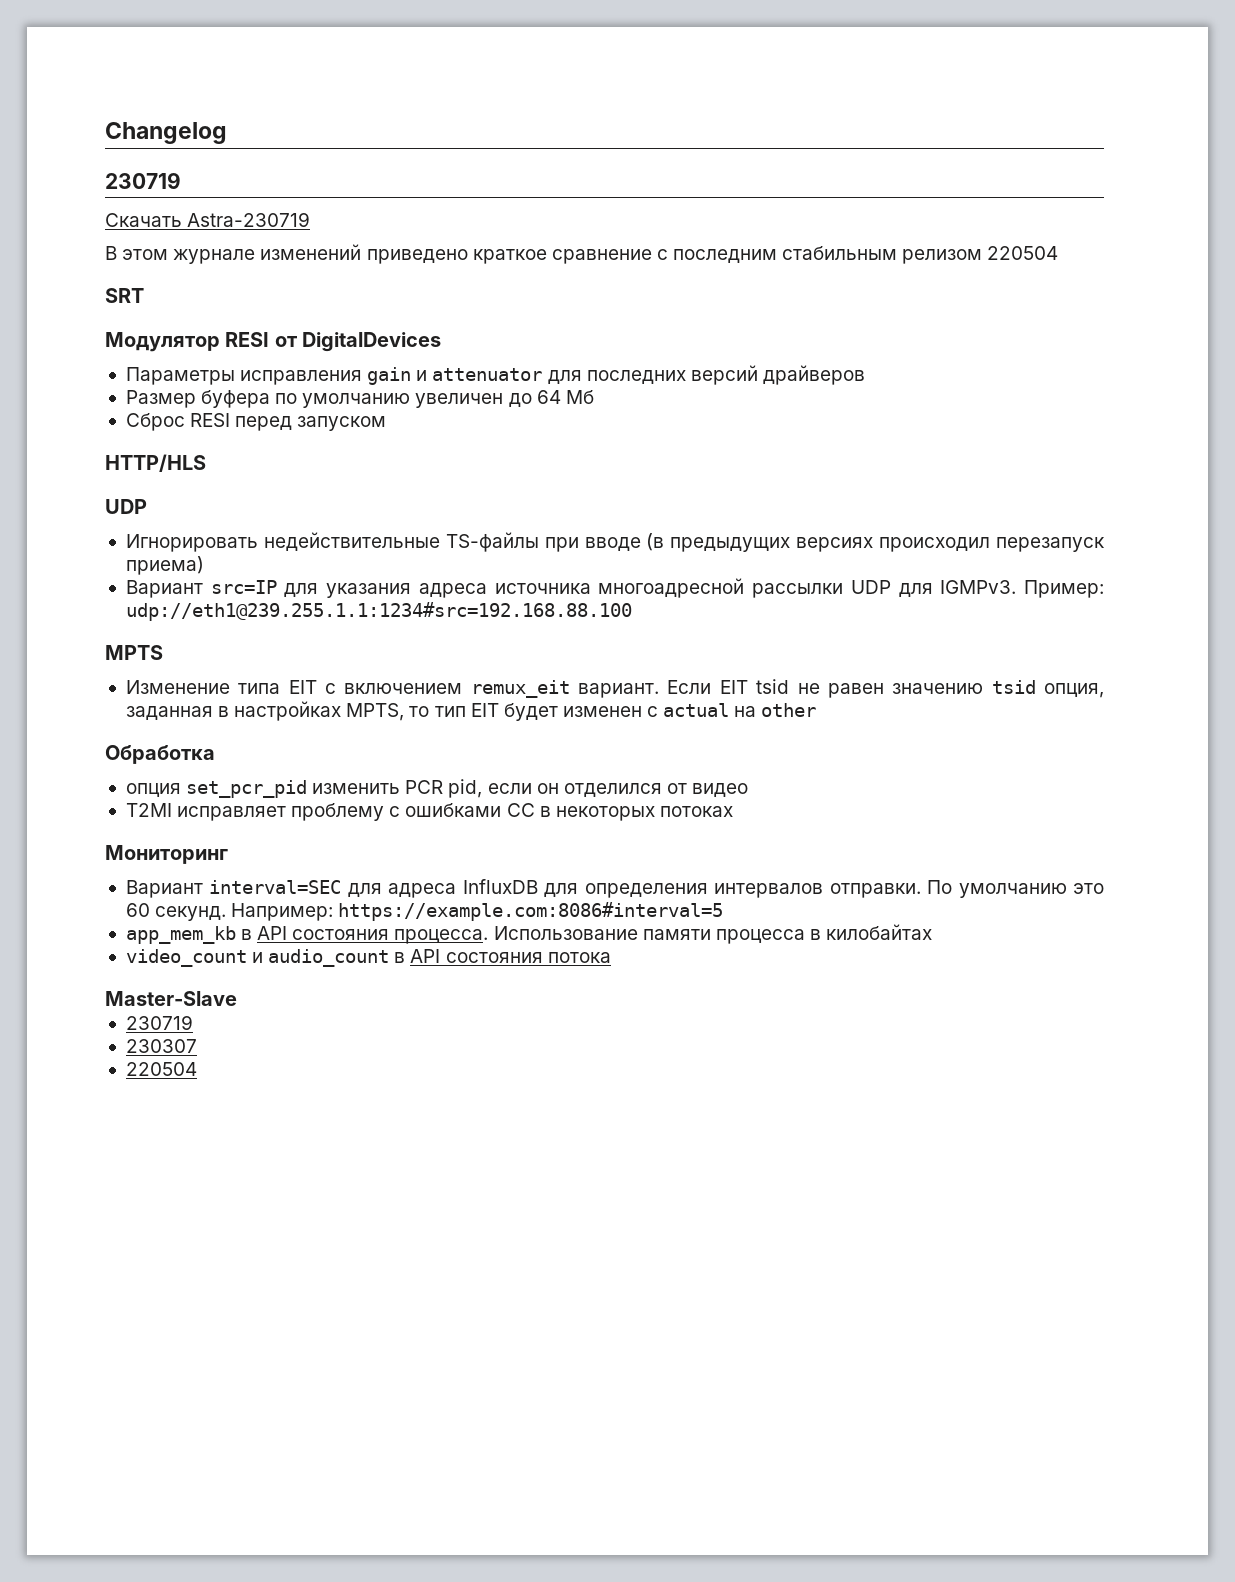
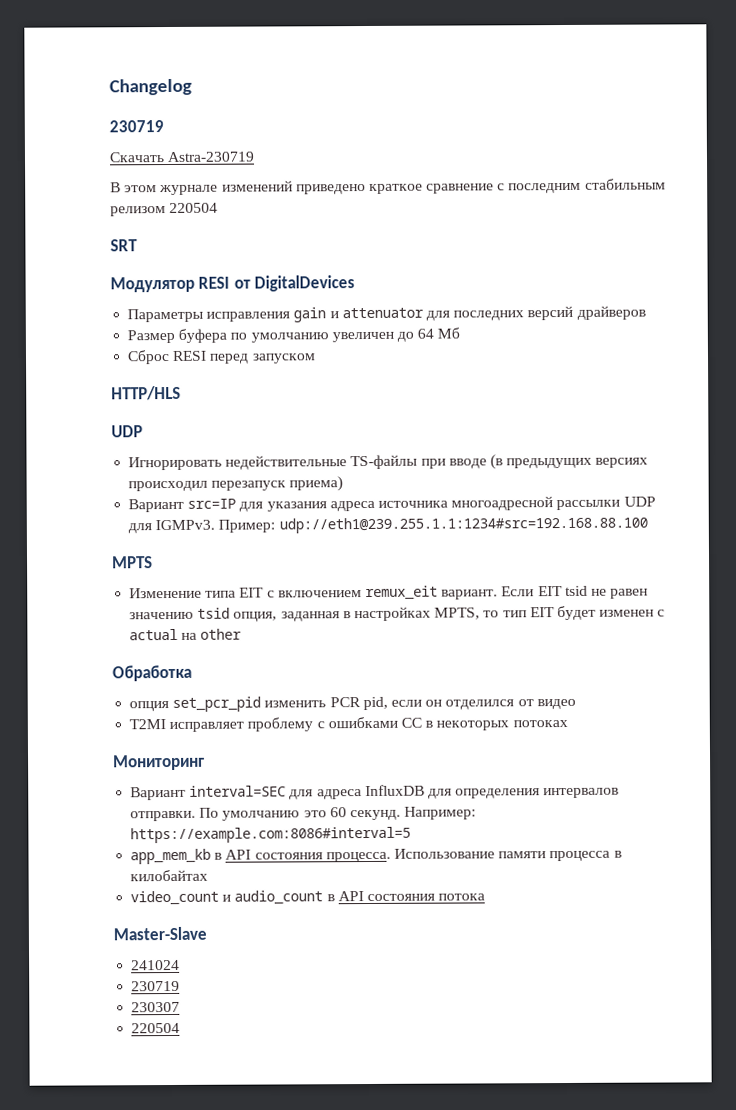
(237, 998) none -> [131,959,181,971] // 241024

